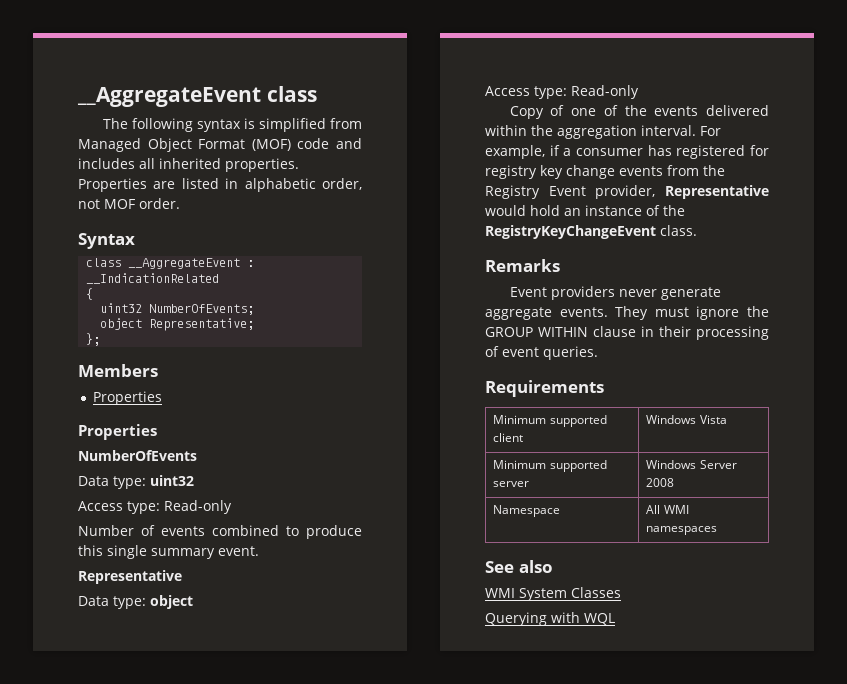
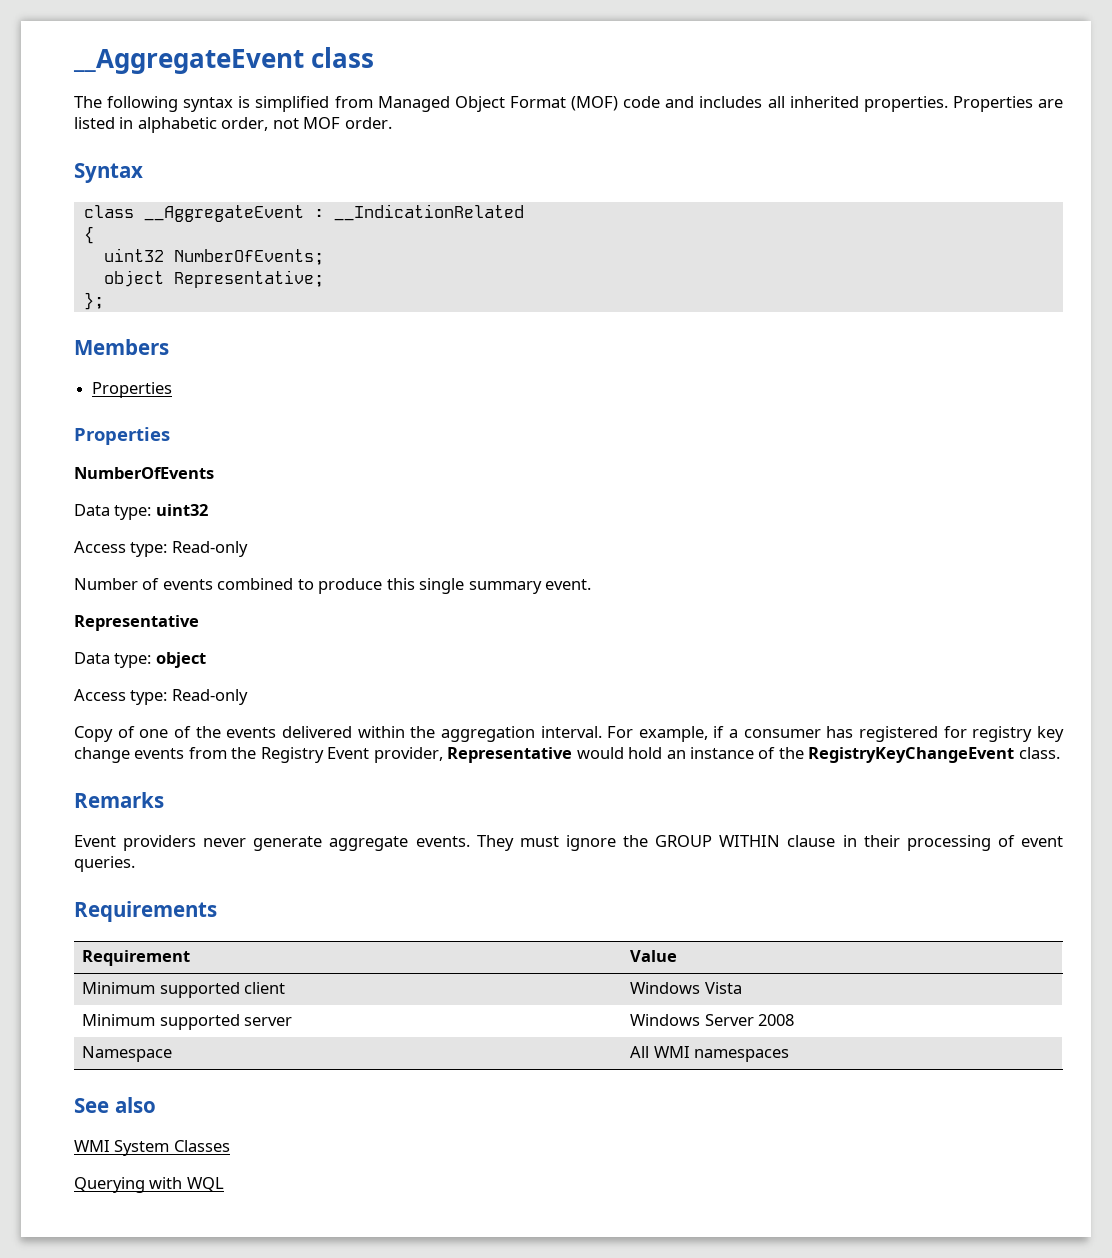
(604, 388) none -> [82,950,191,966] [630,950,678,962] // Requirement | Value

